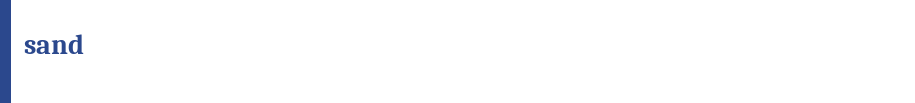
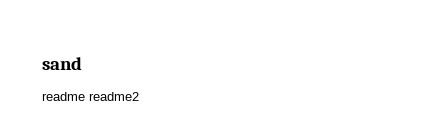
(84, 44) none -> [42,92,139,101] // readme readme2

